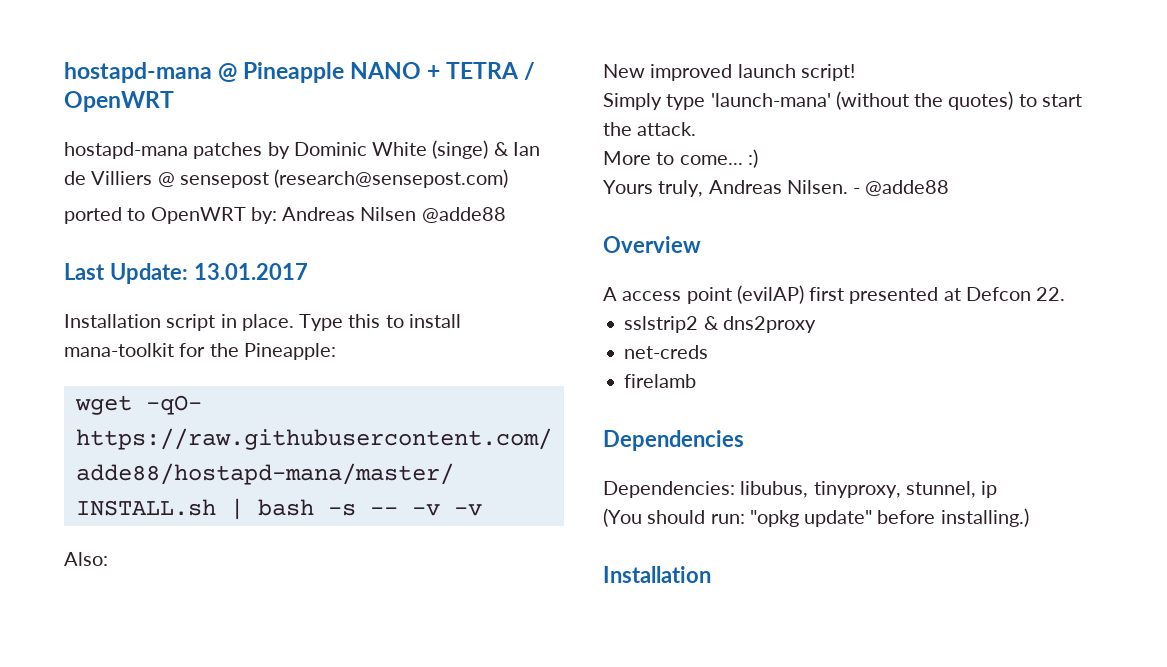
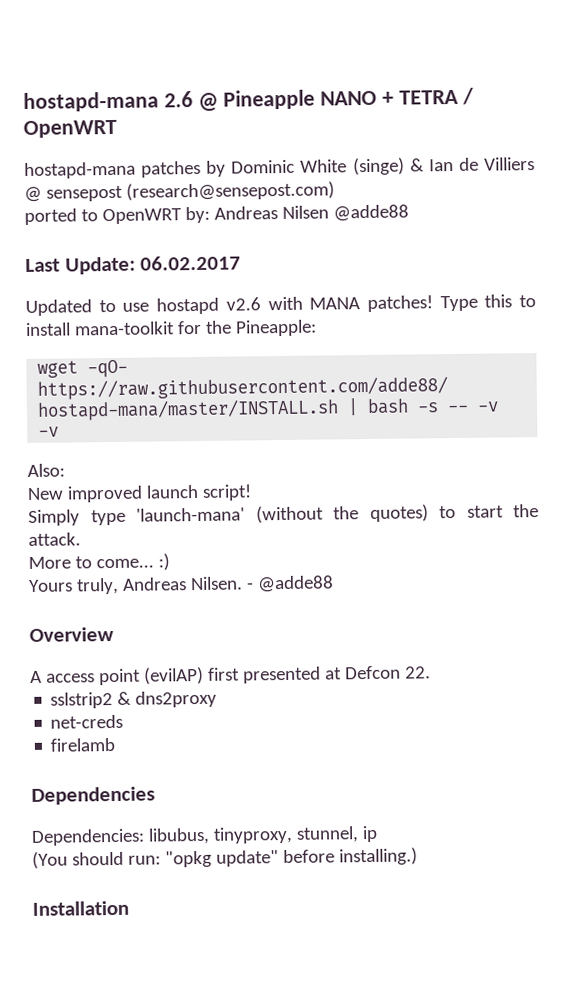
[64,62,212,83] hostapd-mana -> [23,91,193,113] hostapd-mana 2.6
[193,263,308,280] [64,314,294,331] 13.01.2017 // Installation script in place. -> [140,255,242,271] [25,295,433,316] 06.02.2017 // Updated to use hostapd v2.6 with MANA patches!

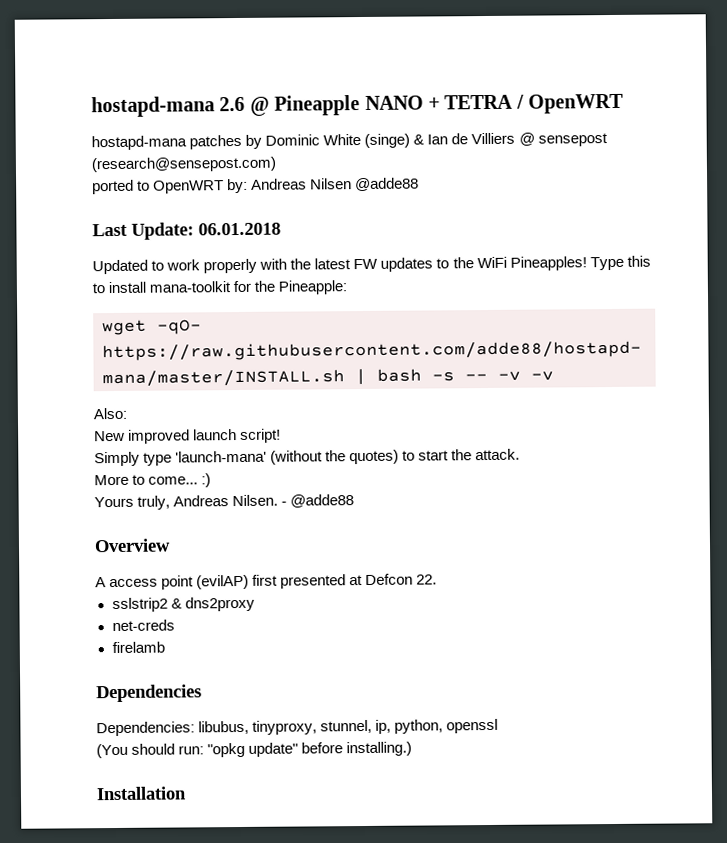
[140,255,242,271] 06.02.2017 -> [198,222,281,236] 06.01.2018
[122,295,433,315] use hostapd v2.6 with MANA patches! -> [166,256,587,274] work properly with the latest FW updates to the WiFi Pineapples!
[361,825,378,843] ip -> [375,718,499,734] ip, python, openssl

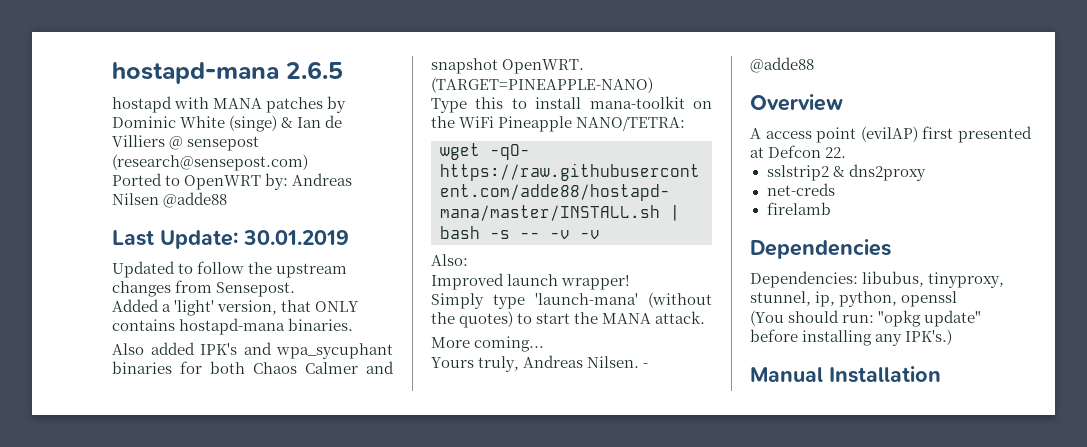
[91,93,625,118] [91,135,187,151] hostapd-mana 2.6 @ Pineapple NANO + TETRA / OpenWRT // hostapd-mana -> [112,61,343,84] [112,96,263,113] hostapd-mana 2.6.5 // hostapd with MANA
[92,179,134,195] ported -> [112,173,162,186] Ported
[198,222,281,236] 06.01.2018 -> [243,230,349,245] 30.01.2019
[166,256,587,274] work properly with the latest FW updates to the WiFi Pineapples! -> [197,261,348,278] [112,280,296,297] [112,299,360,316] [112,318,354,335] [112,342,393,359] [112,361,394,374] [431,58,585,74] [431,77,653,93] follow the upstream changes from Sensepost. // Added a 'light' version, that ONLY contains hostapd-mana binaries. // Also added IPK's and wpa_sycuphant binaries for both Chaos Calmer and snapshot OpenWRT. (TARGET=PINEAPPLE-NANO) //
[233,280,348,295] for the Pineapple: -> [693,101,712,109] [431,116,686,132] on the WiFi Pineapple NANO/TETRA:
[94,428,282,444] New improved launch script! -> [431,273,631,290] Improved launch wrapper!
(473, 455) none -> [602,313,652,324] MANA
[132,473,212,488] to come... :) -> [474,336,545,352] coming...
[346,741,413,757] installing.) // -> [802,329,953,346] [750,367,823,382] installing any IPK's.) // Manual

